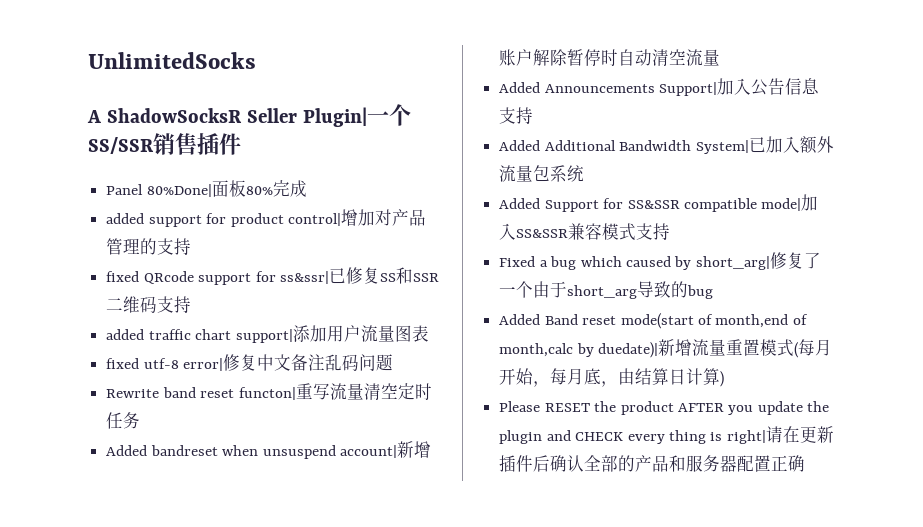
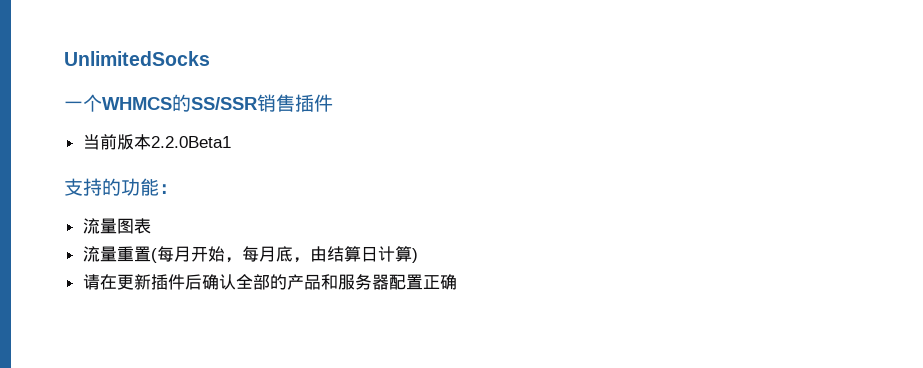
[87,104,411,127] [88,133,241,155] [106,180,307,197] [106,209,426,227] [106,238,192,255] [106,267,439,285] [106,296,192,313] [106,325,429,343] [106,354,394,371] [106,383,432,400] [106,412,141,429] [106,441,431,459] [499,49,721,66] [499,78,820,96] [499,107,534,124] [499,136,834,154] [499,165,585,182] [499,194,819,212] [499,223,671,241] [499,252,821,270] [499,281,714,299] [499,313,808,329] [499,339,693,358] A ShadowSocksR Seller Plugin|一个SS/SSR销售插件 // Panel 80%Done|面板80%完成 // added support for product control|增加对产品管理的支持 // fixed QRcode support for ss&ssr|已修复SS和SSR二维码支持 // added traffic chart support|添加用户流量图表 // fixed utf-8 error|修复中文备注乱码问题 // Rewrite band reset functon|重写流量清空定时任务 // Added bandreset when unsuspend account|新增账户解除暂停时自动清空流量 // Added Announcements Support|加入公告信息支持 // Added Additional Bandwidth System|已加入额外流量包系统 // Added Support for SS&SSR compatible mode|加入SS&SSR兼容模式支持 // Fixed a bug which caused by short_arg|修复了一个由于short_arg导致的bug // Added Band reset mode(start of month,end of month,calc by duedate)|新增 -> [64,94,333,112] [82,134,231,150] [64,178,178,196] [82,218,151,234] 一个WHMCS的SS/SSR销售插件 // 当前版本2.2.0Beta1 // 支持的功能： // 流量图表 //
[760,339,795,357] 模式 -> (151, 254) none
[499,401,830,415] [499,430,766,444] Please RESET the product AFTER you update the plugin and CHECK every thing is right| -> (418, 255) none

